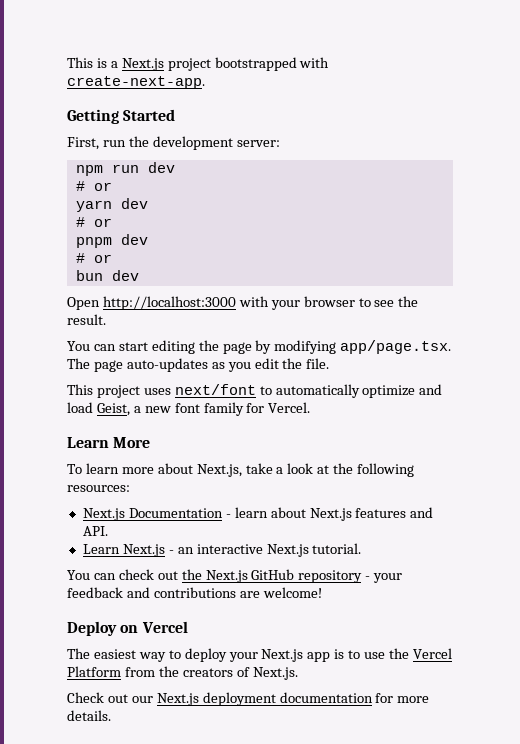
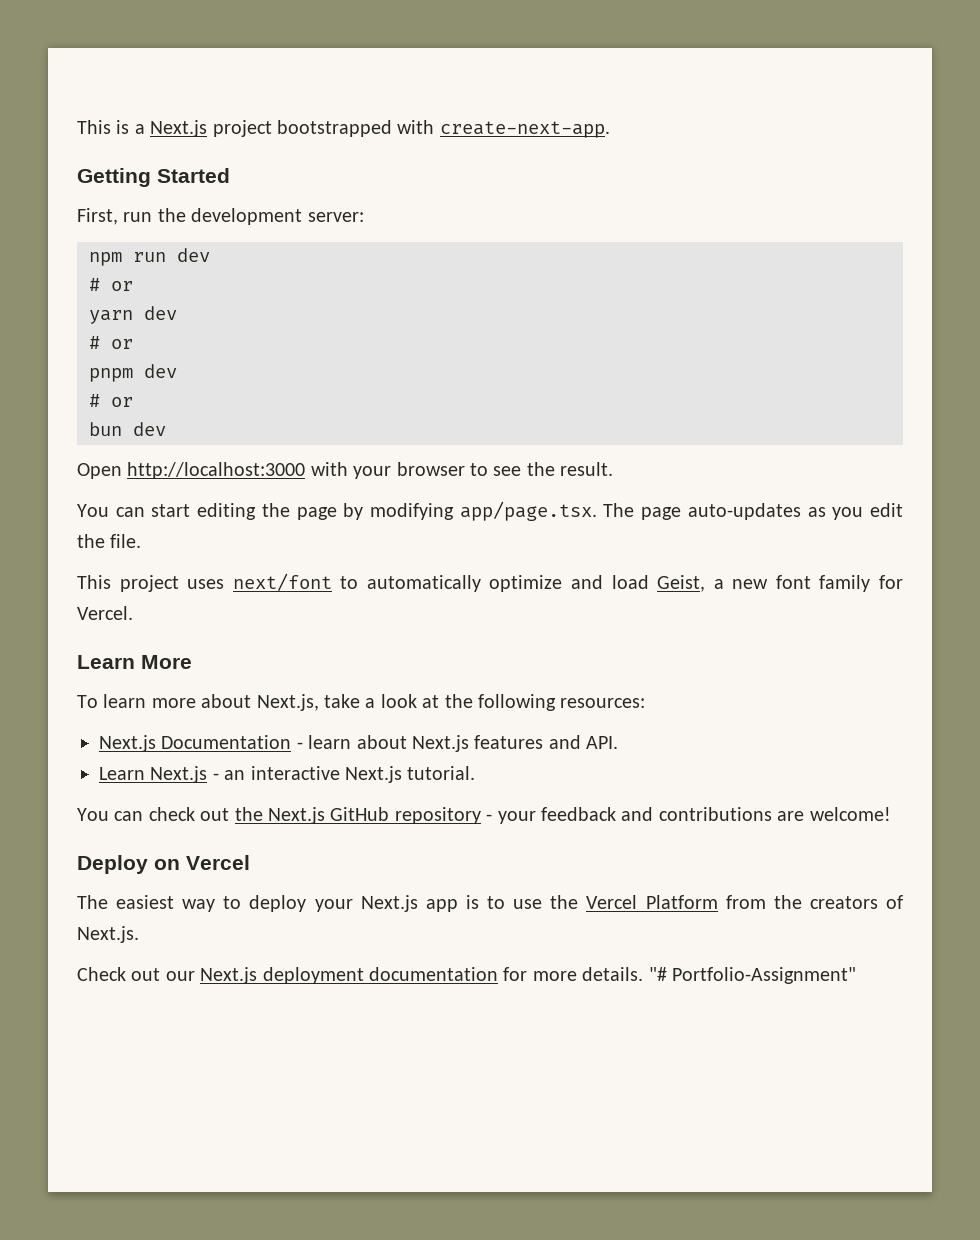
(111, 715) none -> [648,967,856,984] "# Portfolio-Assignment"

